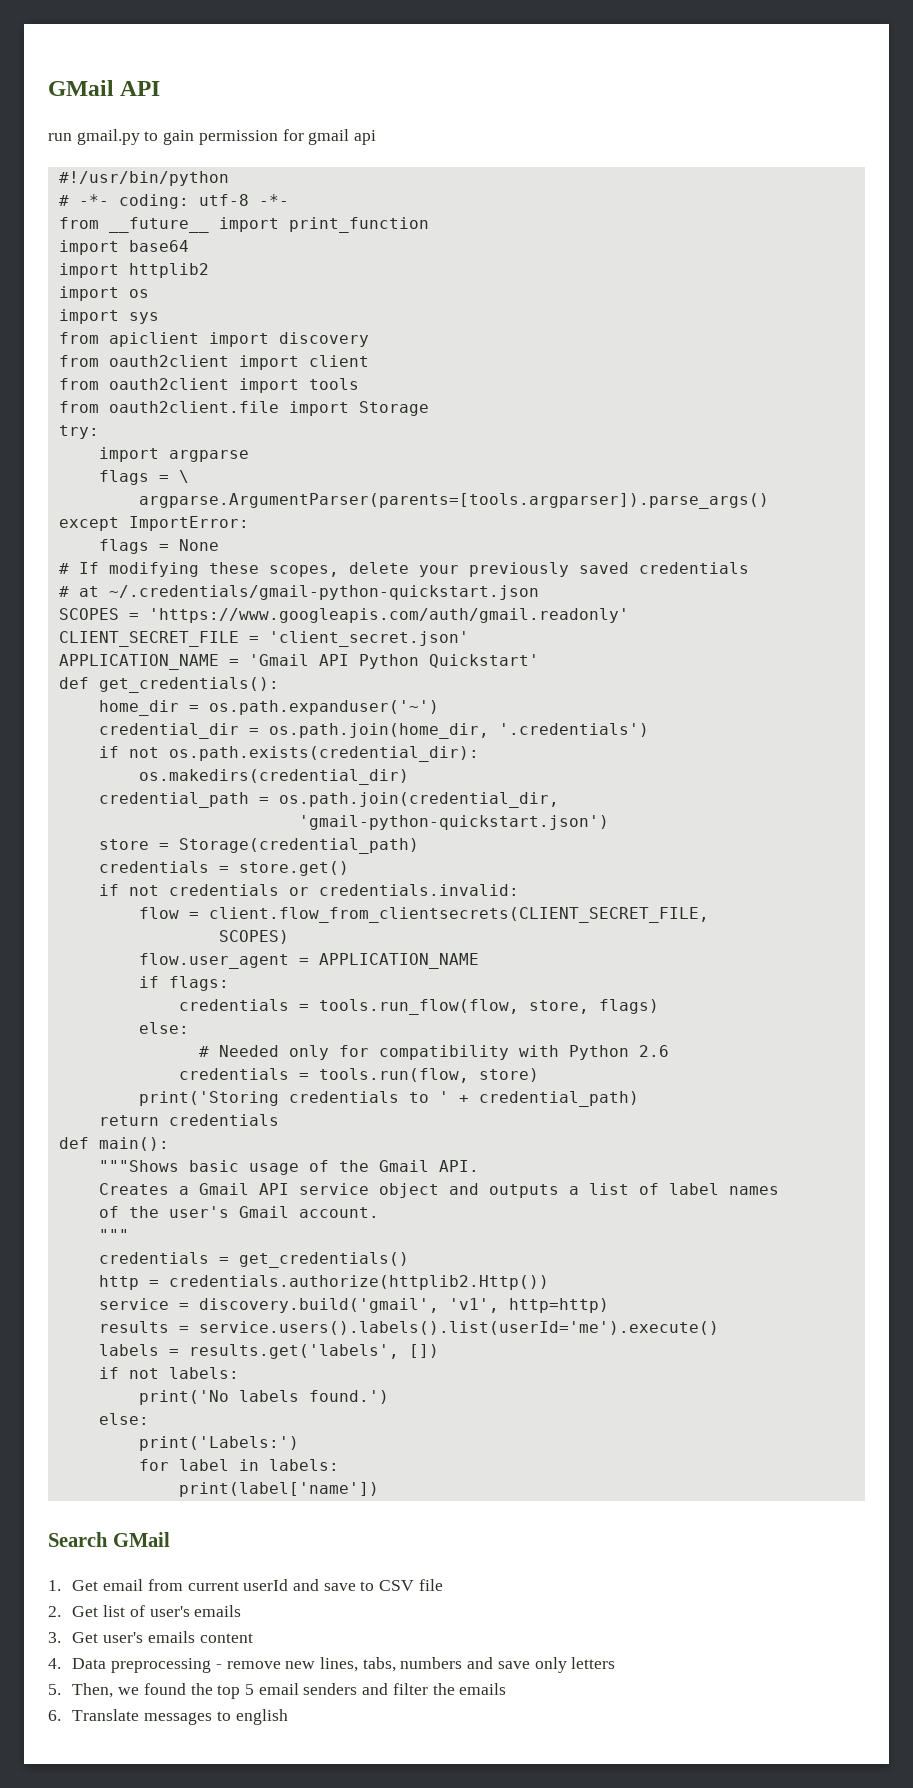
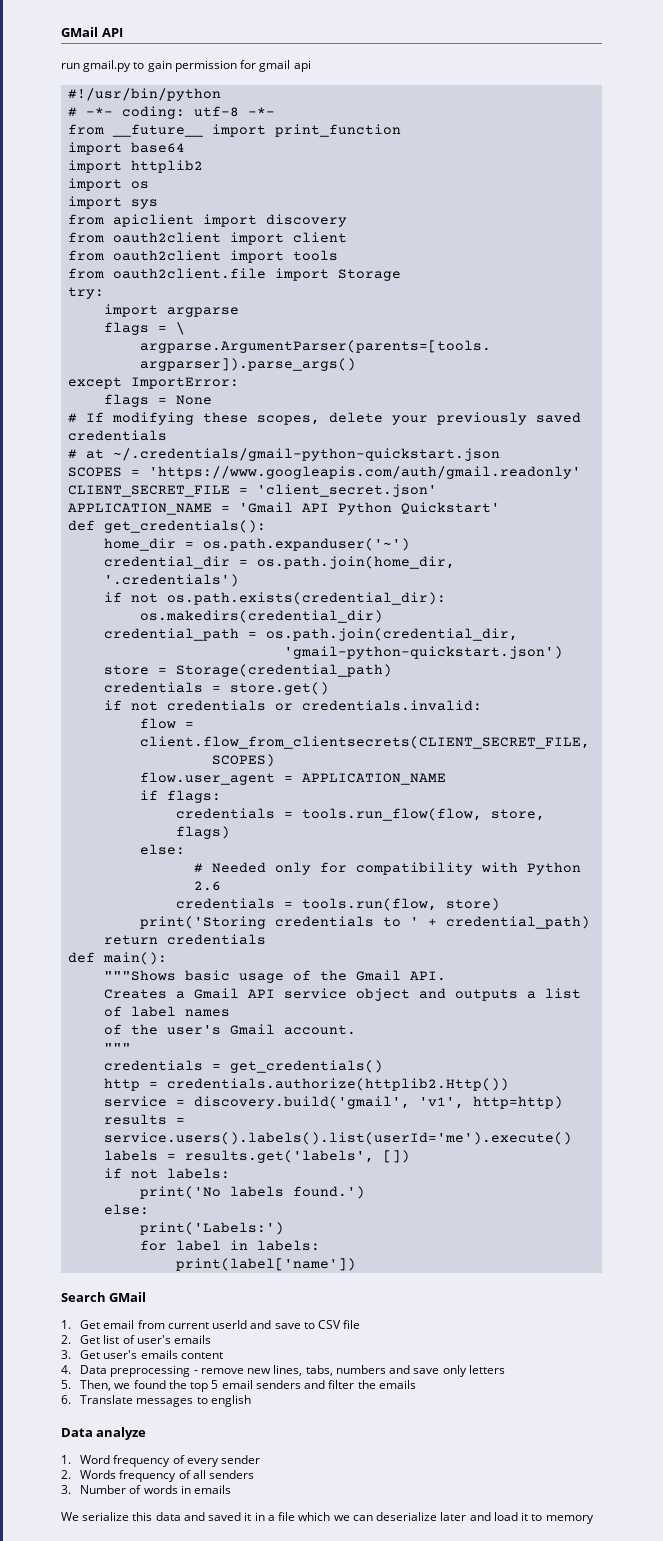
(288, 1717) none -> [61,1427,147,1440] [61,1455,261,1467] [61,1470,255,1482] [61,1485,232,1494] [61,1512,594,1524] // Data analyze // 1. Word frequency of every sender // 2. Words frequency of all senders // 3. Number of words in emails // We serialize this data and saved it in a file which we can deserialize later and load it to memory

